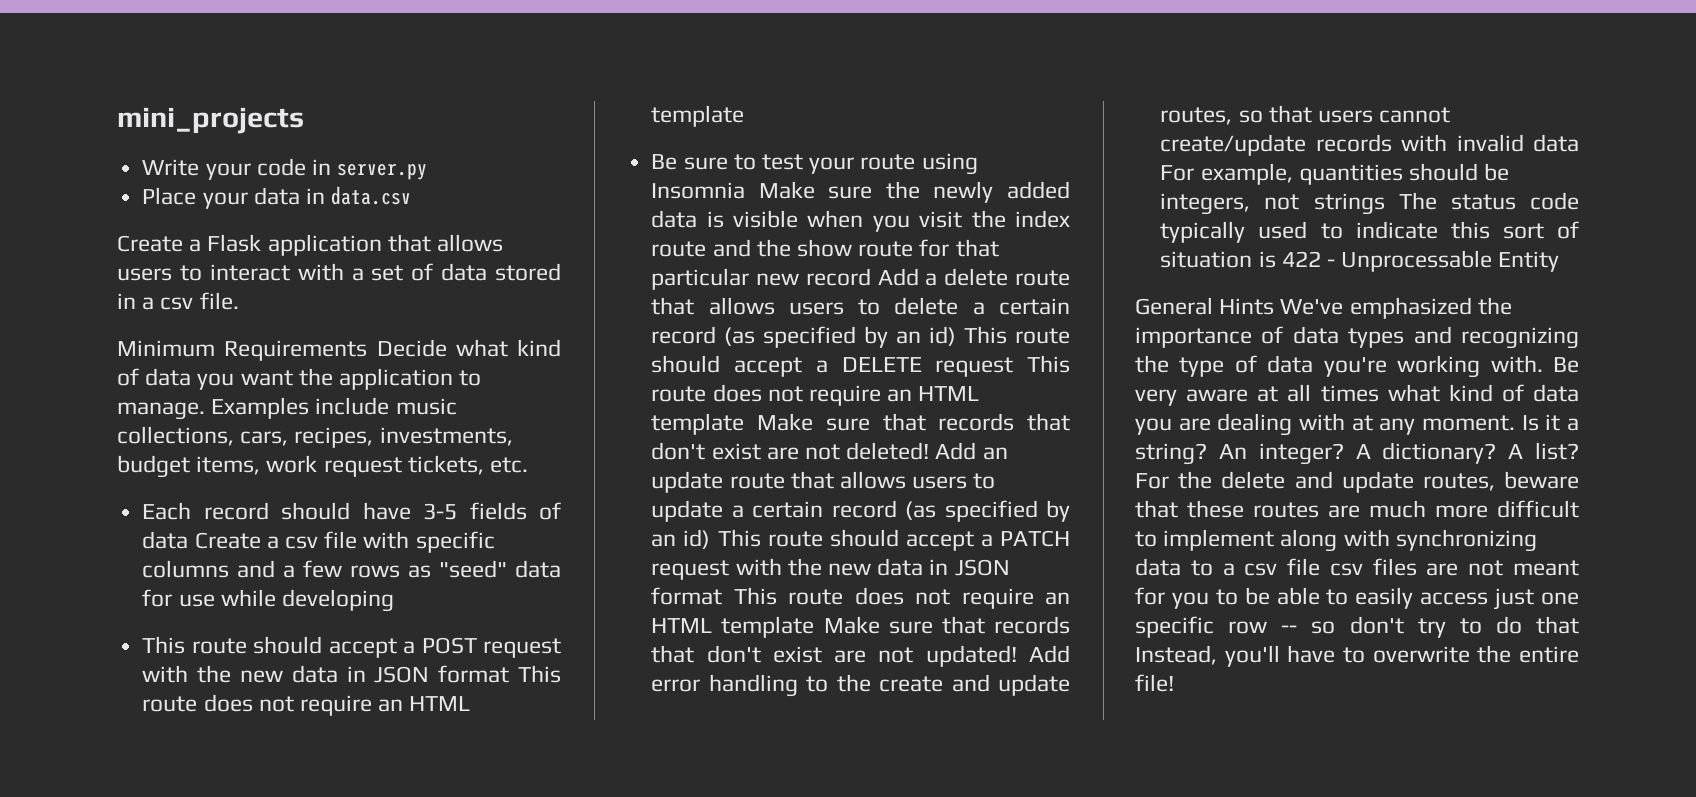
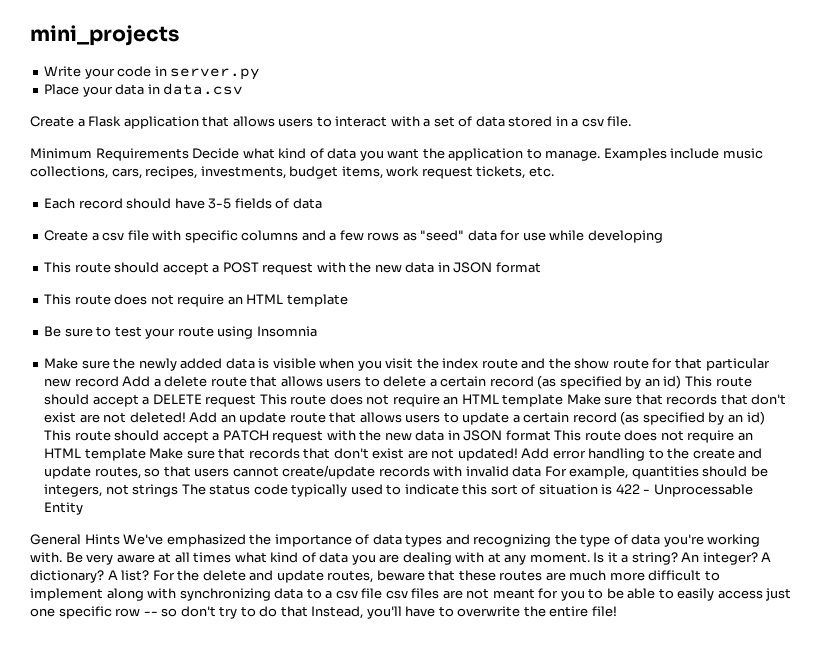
(189, 540) none -> (322, 203) //
(510, 674) none -> (541, 267) //
(746, 190) none -> (317, 331) //

